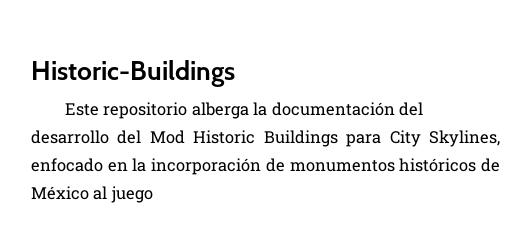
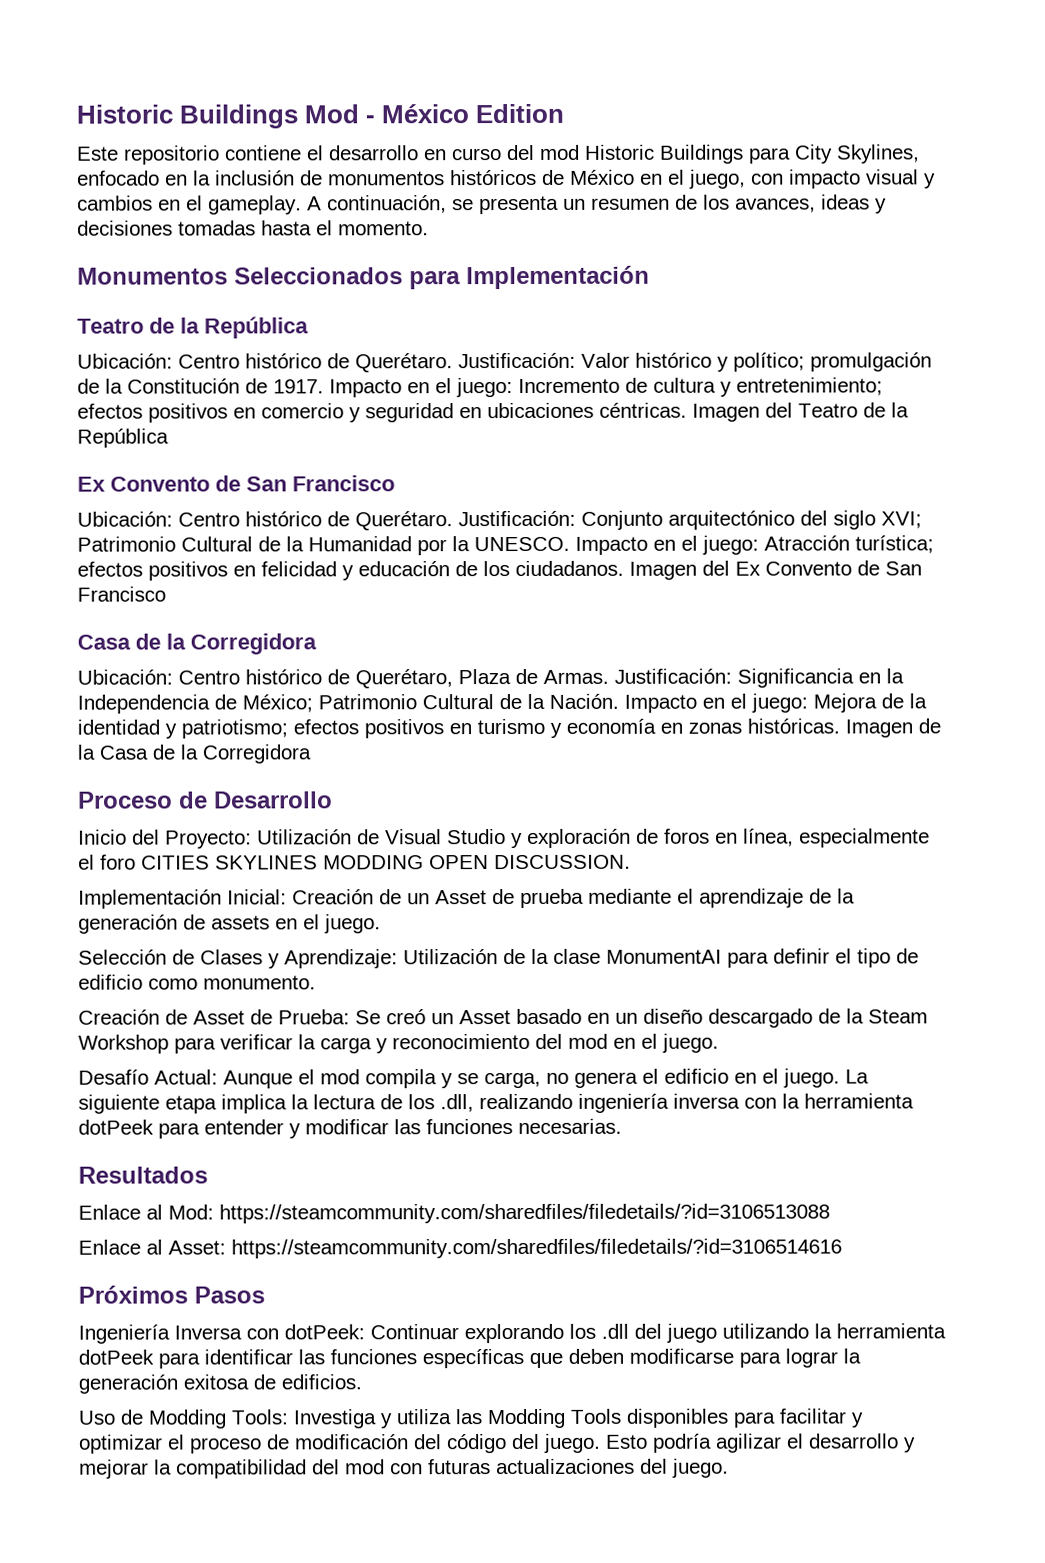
[31,60,235,87] [65,102,424,119] [31,130,185,144] Historic-Buildings // Este repositorio alberga la documentación del desarrollo del Mod -> [76,103,565,129] [77,144,580,165] Historic Buildings Mod - México Edition // Este repositorio contiene el desarrollo en curso del mod
[151,158,262,175] incorporación -> [215,170,295,186] inclusión
[93,186,153,203] al juego -> [640,169,936,189] [77,194,887,215] [77,220,429,236] [77,265,650,290] [77,316,309,339] [77,352,932,373] [77,377,883,398] [77,402,909,423] [77,428,169,448] [77,475,395,492] [77,510,922,531] [77,535,934,556] [77,560,922,581] [77,586,166,602] [77,633,317,655] [77,668,904,689] [77,693,927,714] [77,718,941,739] [77,744,311,764] [78,791,333,809] [78,828,930,849] [78,854,631,870] [78,888,855,909] [78,914,381,934] [78,948,919,969] [78,974,316,990] [78,1008,928,1028] [78,1033,719,1054] [78,1068,869,1089] [78,1093,914,1114] [78,1118,622,1139] [78,1166,208,1184] [78,1203,830,1224] [78,1238,842,1259] [78,1285,265,1304] [78,1323,946,1344] [78,1348,861,1369] [78,1374,362,1394] [78,1408,864,1429] [79,1433,916,1454] [79,1458,729,1479] en el juego, con impacto visual y cambios en el gameplay. A continuación, se presenta un resumen de los avances, ideas y decisiones tomadas hasta el momento. // Monumentos Seleccionados para Implementación // Teatro de la República // Ubicación: Centro histórico de Querétaro. Justificación: Valor histórico y político; promulgación de la Constitución de 1917. Impacto en el juego: Incremento de cultura y entretenimiento; efectos positivos en comercio y seguridad en ubicaciones céntricas. Imagen del Teatro de la República // Ex Convento de San Francisco // Ubicación: Centro histórico de Querétaro. Justificación: Conjunto arquitectónico del siglo XVI; Patrimonio Cultural de la Humanidad por la UNESCO. Impacto en el juego: Atracción turística; efectos positivos en felicidad y educación de los ciudadanos. Imagen del Ex Convento de San Francisco // Casa de la Corregidora // Ubicación: Centro histórico de Querétaro, Plaza de Armas. Justificación: Significancia en la Independencia de México; Patrimonio Cultural de la Nación. Impacto en el juego: Mejora de la identidad y patriotismo; efectos positivos en turismo y economía en zonas históricas. Imagen de la Casa de la Corregidora // Proceso de Desarrollo // Inicio del Proyecto: Utilización de Visual Studio y exploración de foros en línea, especialmente el foro CITIES SKYLINES MODDING OPEN DISCUSSION. // Implementación Inicial: Creación de un Asset de prueba mediante el aprendizaje de la generación de assets en el juego. // Selección de Clases y Aprendizaje: Utilización de la clase MonumentAI para definir el tipo de edificio como monumento. // Creación de Asset de Prueba: Se creó un Asset basado en un diseño descargado de la Steam Workshop para verificar la carga y reconocimiento del mod en el juego. // Desafío Actual: Aunque el mod compila y se carga, no genera el edificio en el juego. La siguiente etapa implica la lectura de los .dll, realizando ingeniería inversa con la herramienta dotPeek para entender y modificar las funciones necesarias. // Resultados // Enlace al Mod: https://steamcommunity.com/sharedfiles/filedetails/?id=3106513088 // Enlace al Asset: https://steamcommunity.com/sharedfiles/filedetails/?id=3106514616 // Próximos Pasos // Ingeniería Inversa con dotPeek: Continuar explorando los .dll del juego utilizando la herramienta dotPeek para identificar las funciones específicas que deben modificarse para lograr la generación exitosa de edificios. // Uso de Modding Tools: Investiga y utiliza las Modding Tools disponibles para facilitar y optimizar el proceso de modificación del código del juego. Esto podría agilizar el desarrollo y mejorar la compatibilidad del mod con futuras actualizaciones del juego.

